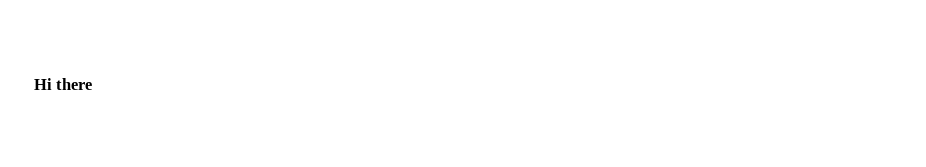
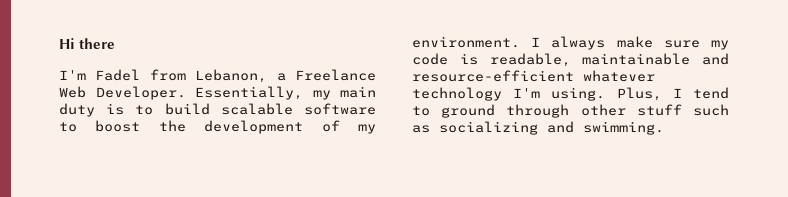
(93, 84) none -> [59,69,376,83] [59,86,376,100] [59,103,376,117] [59,120,376,134] [412,36,729,50] [412,53,729,67] [412,70,655,82] [412,87,729,101] [412,104,729,118] [412,121,664,135] // I'm Fadel from Lebanon, a Freelance Web Developer. Essentially, my main duty is to build scalable software to boost the development of my environment. I always make sure my code is readable, maintainable and resource-efficient whatever technology I'm using. Plus, I tend to ground through other stuff such as socializing and swimming.

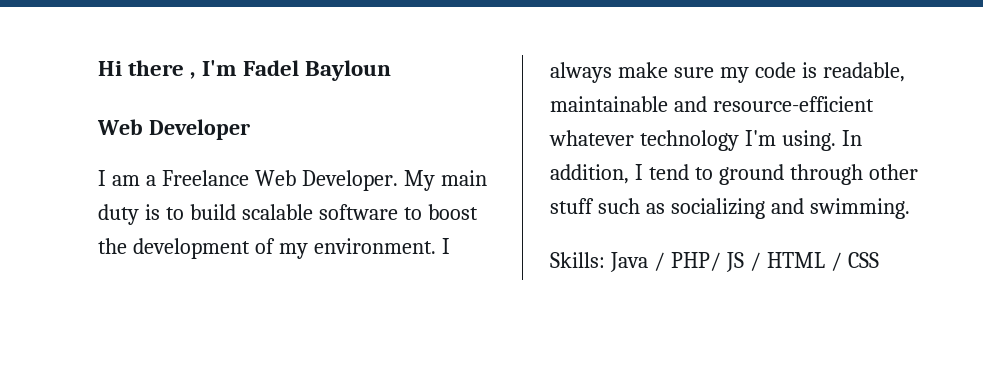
(116, 43) // -> [190,72,196,79] ,
[149,69,268,83] from Lebanon, -> [305,60,392,81] [97,119,250,140] [98,170,140,186] Bayloun // Web Developer // I am
[195,86,331,100] Essentially, my -> [403,170,435,191] My
[616,87,662,101] Plus, -> [841,130,862,146] [550,164,629,184] In addition,
(664, 128) none -> [550,252,879,272] // Skills: Java / PHP/ JS / HTML / CSS

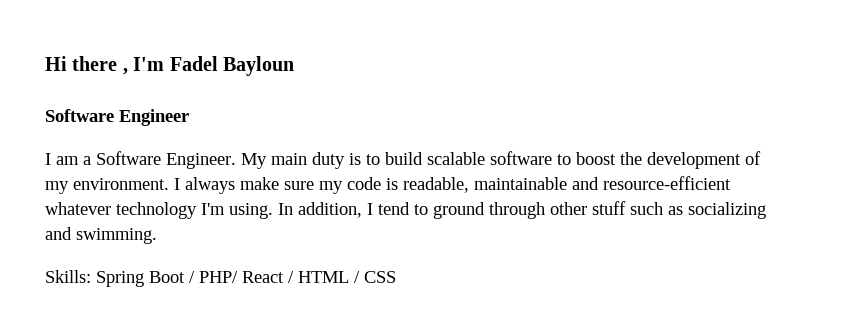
[97,119,250,140] Web Developer -> [45,109,189,126] Software Engineer
[161,170,398,191] Freelance Web Developer. -> [96,151,236,169] Software Engineer.
[609,252,648,272] Java -> [96,271,185,287] Spring Boot
[725,252,744,272] JS -> [242,271,284,283] React

